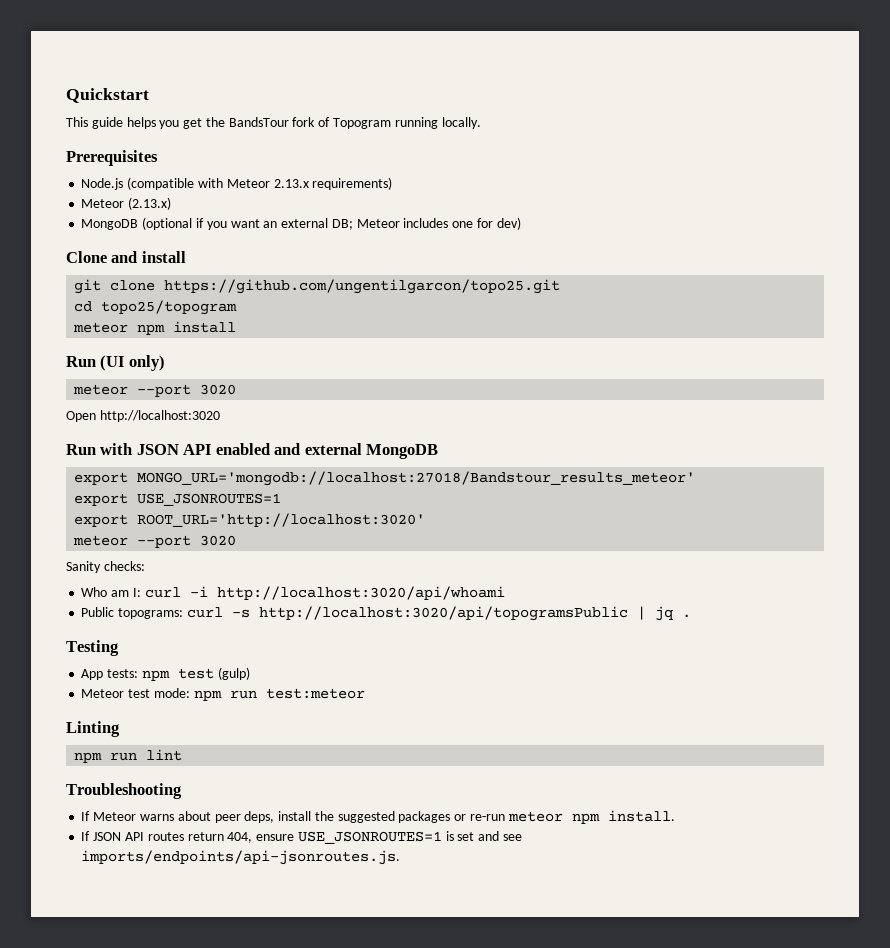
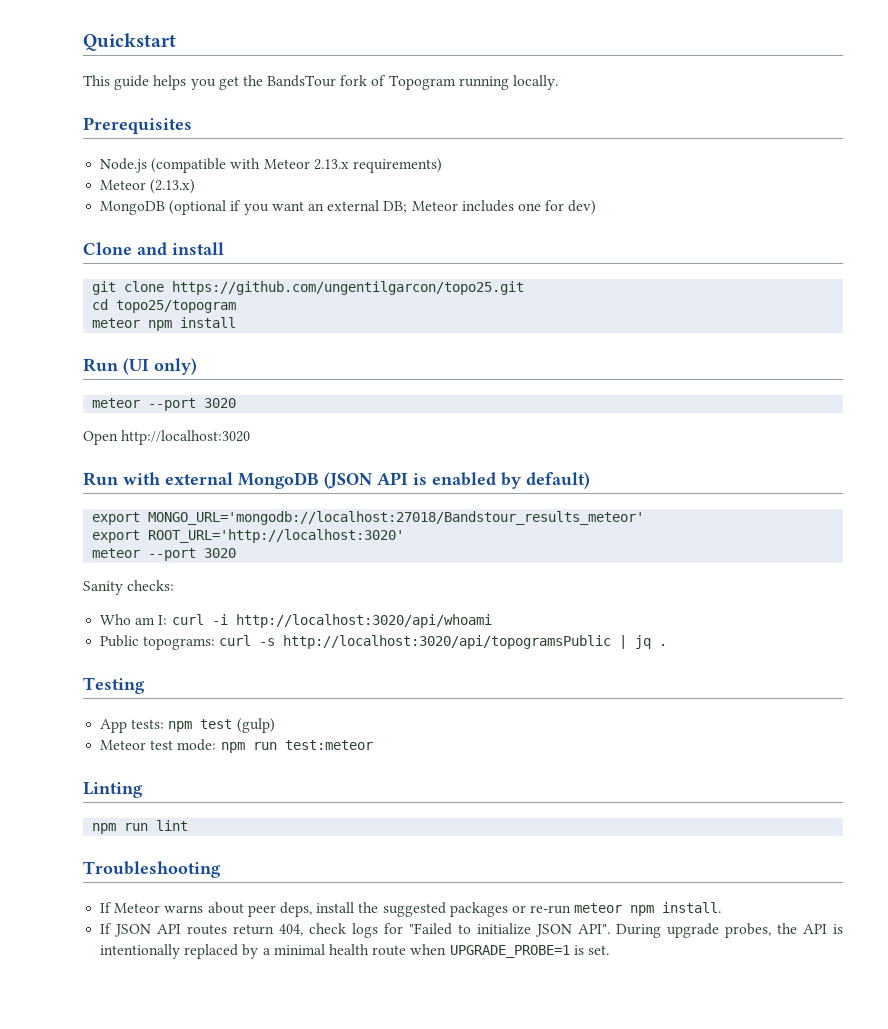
[136,443,439,459] JSON API enabled and external MongoDB -> [165,472,590,489] external MongoDB (JSON API is enabled by default)
[74,493,282,506] // export USE_JSONROUTES=1 -> (645, 518) none
[256,831,522,844] [81,850,401,865] ensure USE_JSONROUTES=1 is set and see imports/endpoints/api-jsonroutes.js. -> [309,923,844,938] [100,944,609,959] check logs for "Failed to initialize JSON API". During upgrade probes, the API is intentionally replaced by a minimal health route when UPGRADE_PROBE=1 is set.

